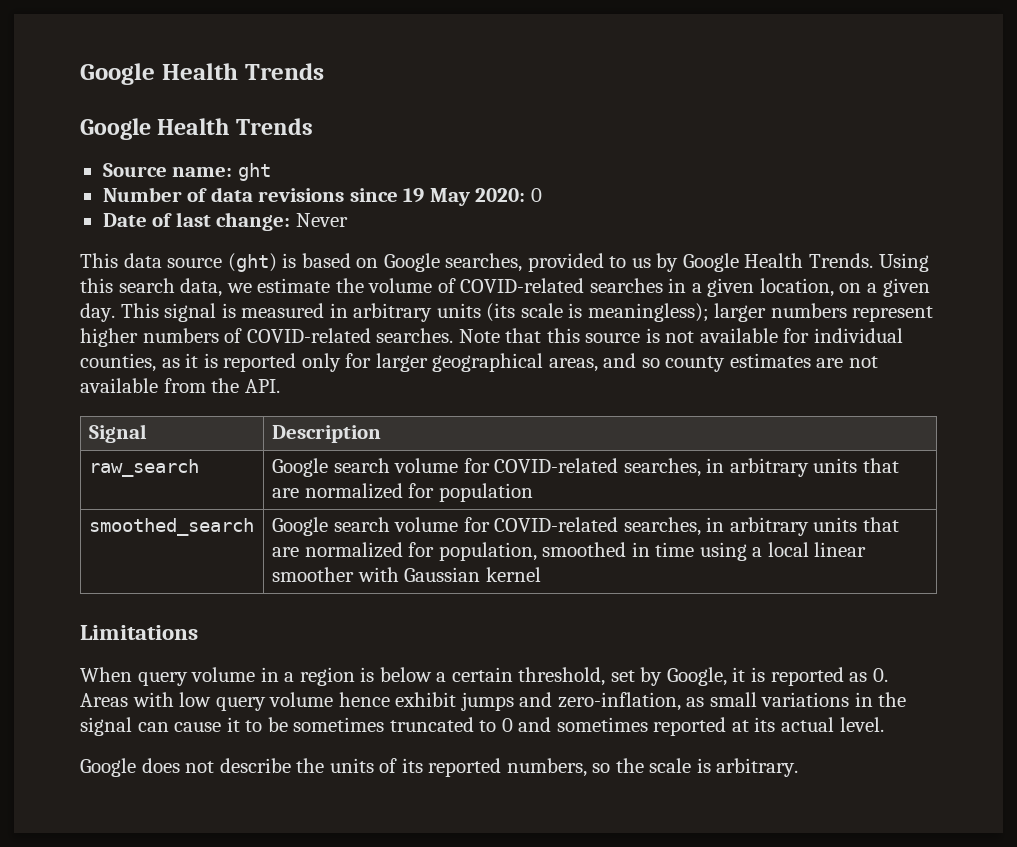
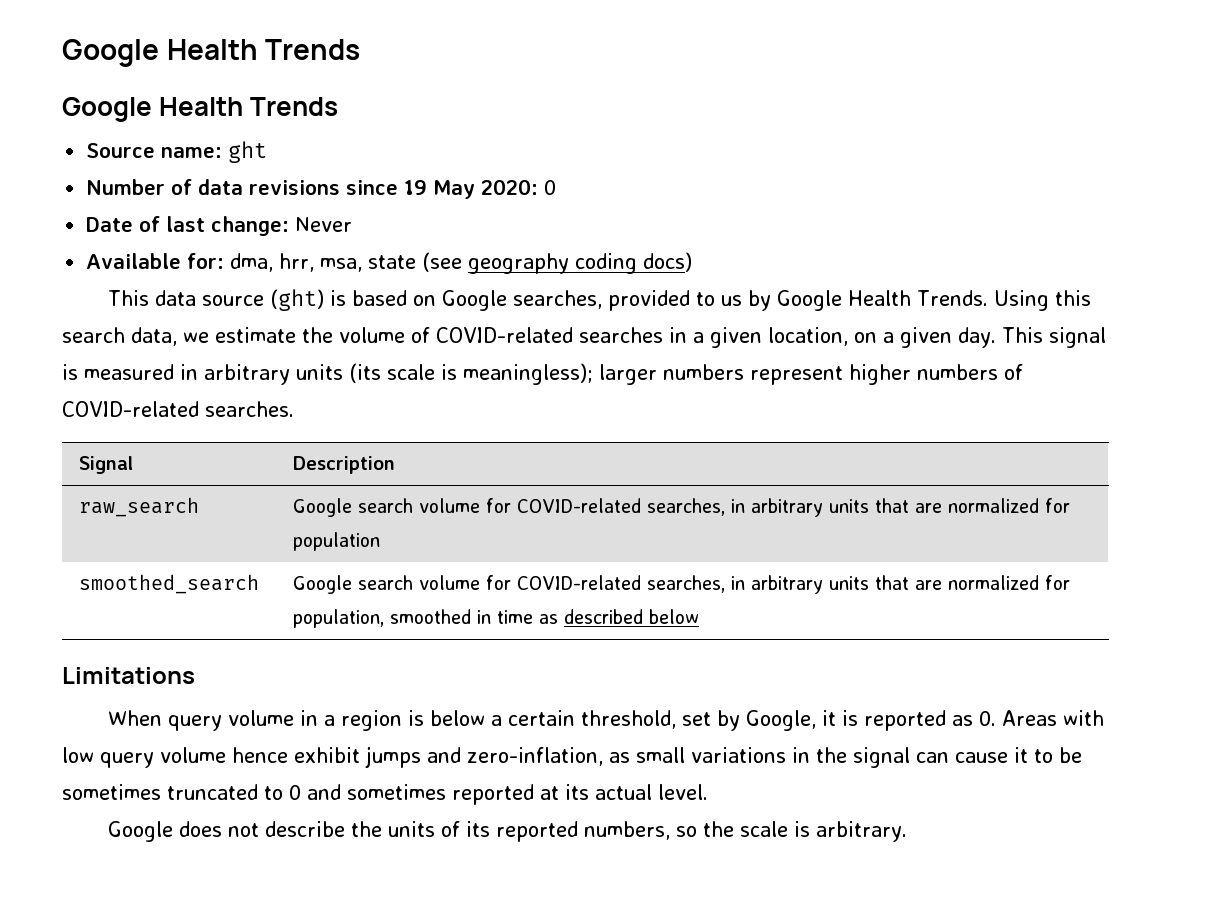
(348, 220) none -> [86,252,693,274] // Available for: dma, hrr, msa, state (see geography coding docs)
[458,328,903,343] [80,353,879,372] [80,378,280,393] Note that this source is not available for individual counties, as it is reported only for larger geographical areas, and so county estimates are not available from the API. -> (294, 409) none
[699,542,867,561] [271,567,541,582] using a local linear smoother with Gaussian kernel -> [538,609,699,624] as described below

